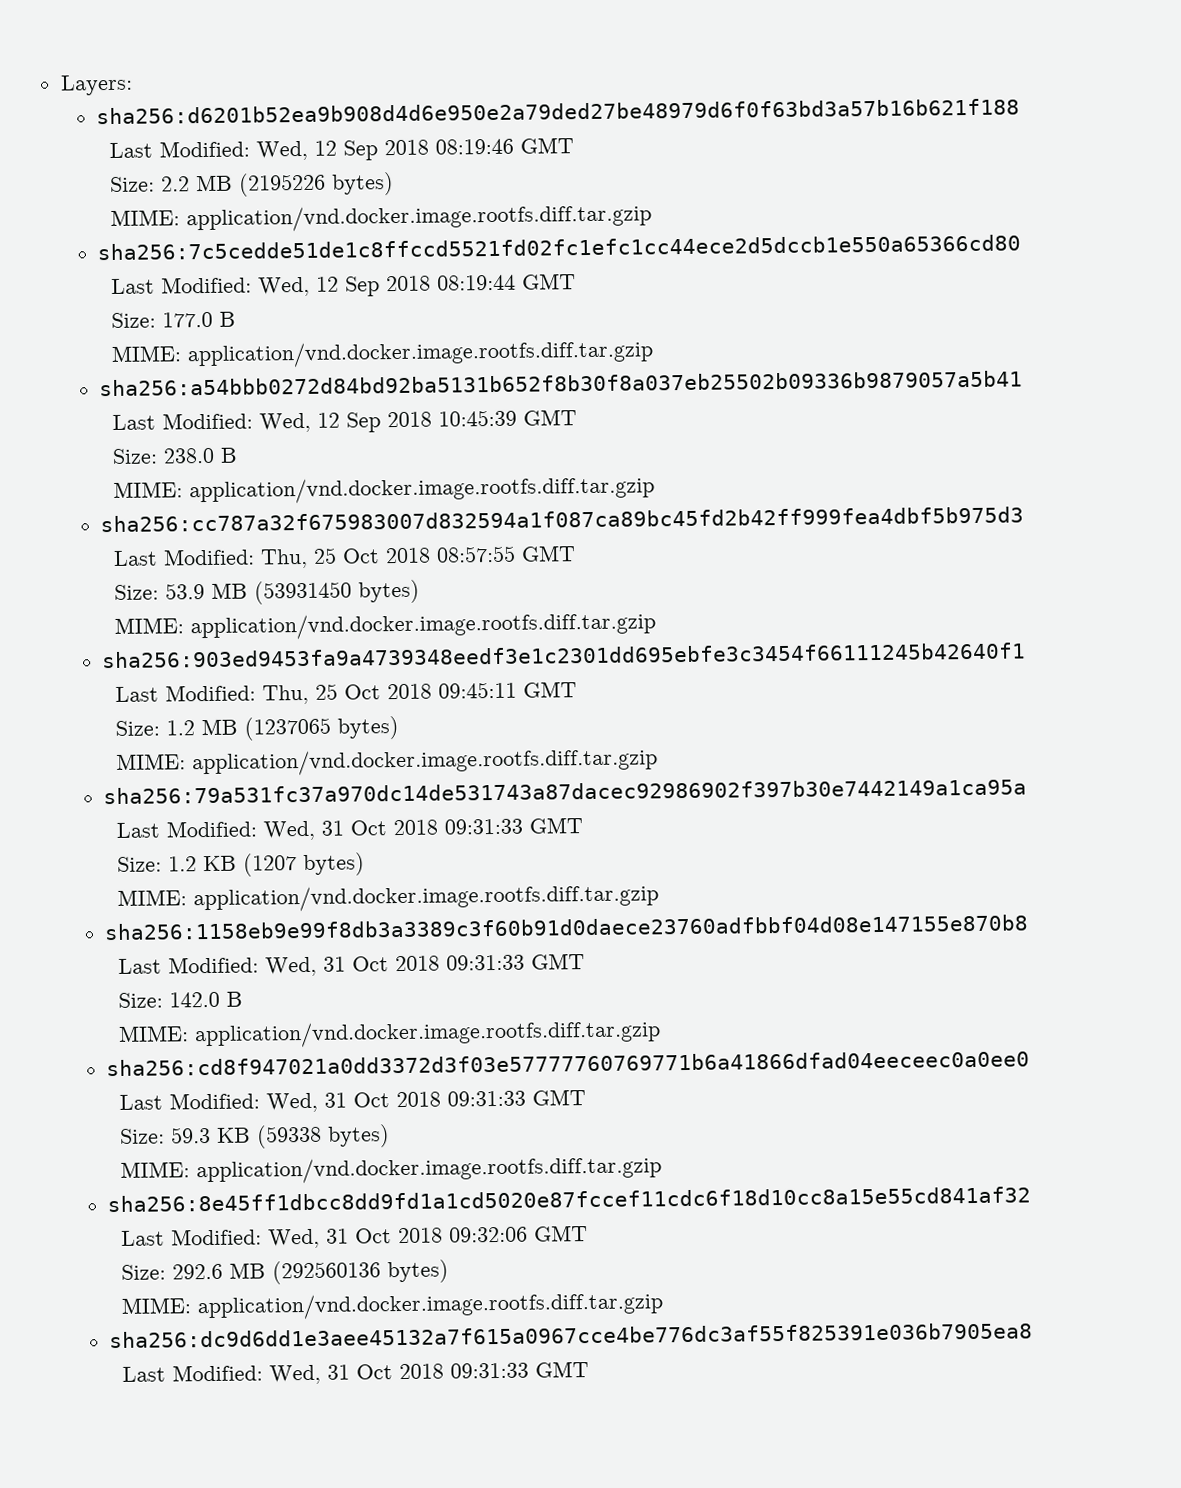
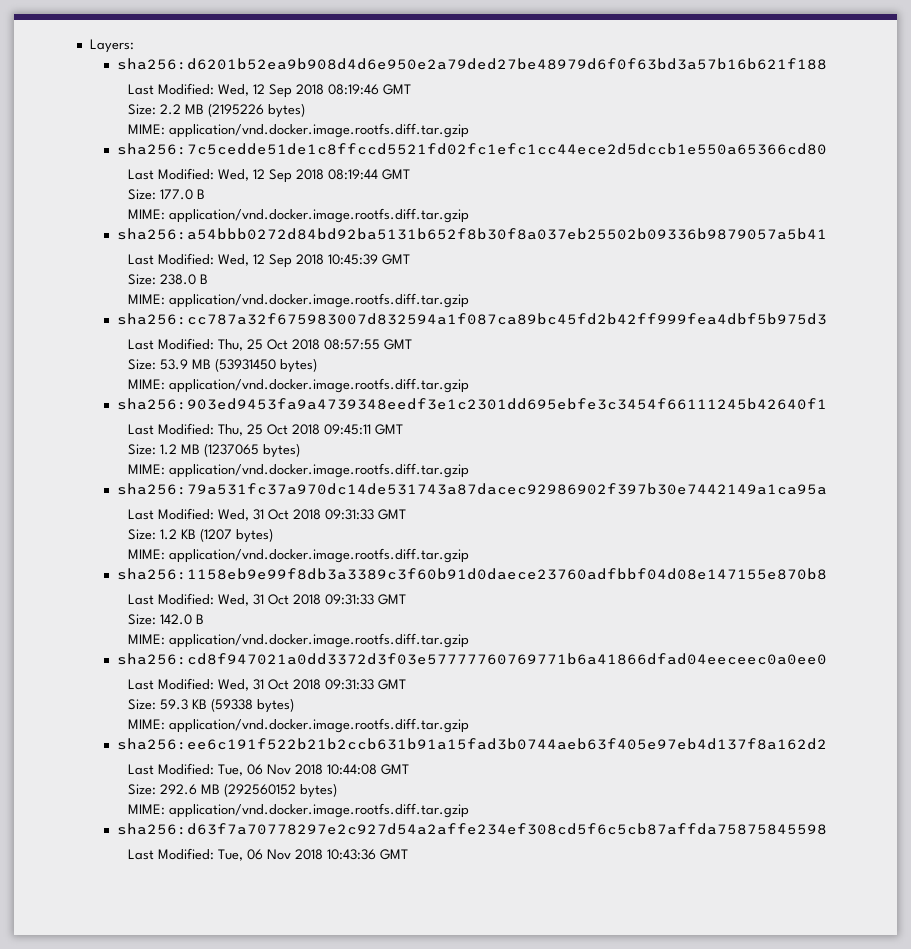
[107,1186,1032,1213] [120,1226,528,1249] sha256:8e45ff1dbcc8dd9fd1a1cd5020e87fccef11cdc6f18d10cc8a15e55cd841af32 // Last Modified: Wed, 31 Oct 2018 09:32:06 -> [117,738,828,750] [128,763,378,776] sha256:ee6c191f522b21b2ccb631b91a15fad3b0744aeb63f405e97eb4d137f8a162d2 // Last Modified: Tue, 06 Nov 2018 10:44:08
[271,1259,449,1285] [120,1291,663,1321] [109,1322,1034,1349] [121,1362,529,1385] (292560136 bytes) // MIME: application/vnd.docker.image.rootfs.diff.tar.gzip // sha256:dc9d6dd1e3aee45132a7f615a0967cce4be776dc3af55f825391e036b7905ea8 // Last Modified: Wed, 31 Oct 2018 09:31:33 -> [224,783,338,798] [128,803,470,818] [117,823,828,835] [128,848,377,861] (292560152 bytes) // MIME: application/vnd.docker.image.rootfs.diff.tar.gzip // sha256:d63f7a70778297e2c927d54a2affe234ef308cd5f6c5cb87affda75875845598 // Last Modified: Tue, 06 Nov 2018 10:43:36

